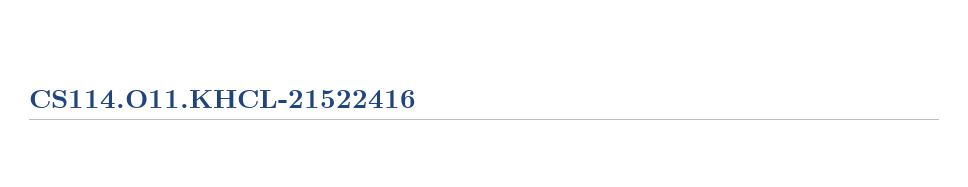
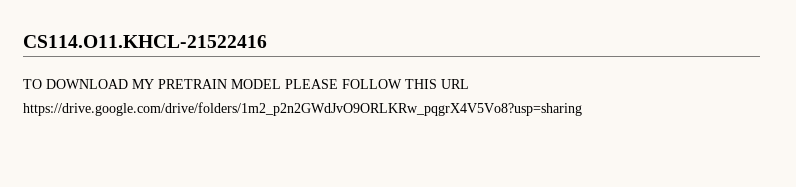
(416, 99) none -> [23,79,469,89] [23,102,582,116] // TO DOWNLOAD MY PRETRAIN MODEL PLEASE FOLLOW THIS URL https://drive.google.com/drive/folders/1m2_p2n2GWdJvO9ORLKRw_pqgrX4V5Vo8?usp=sharing

